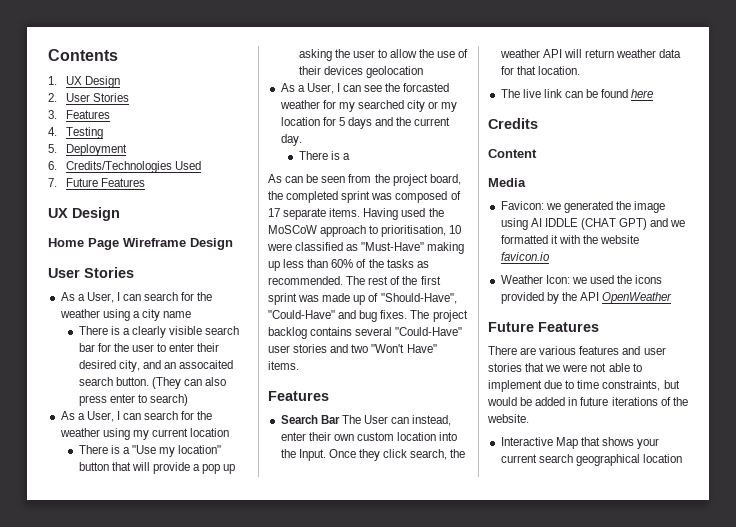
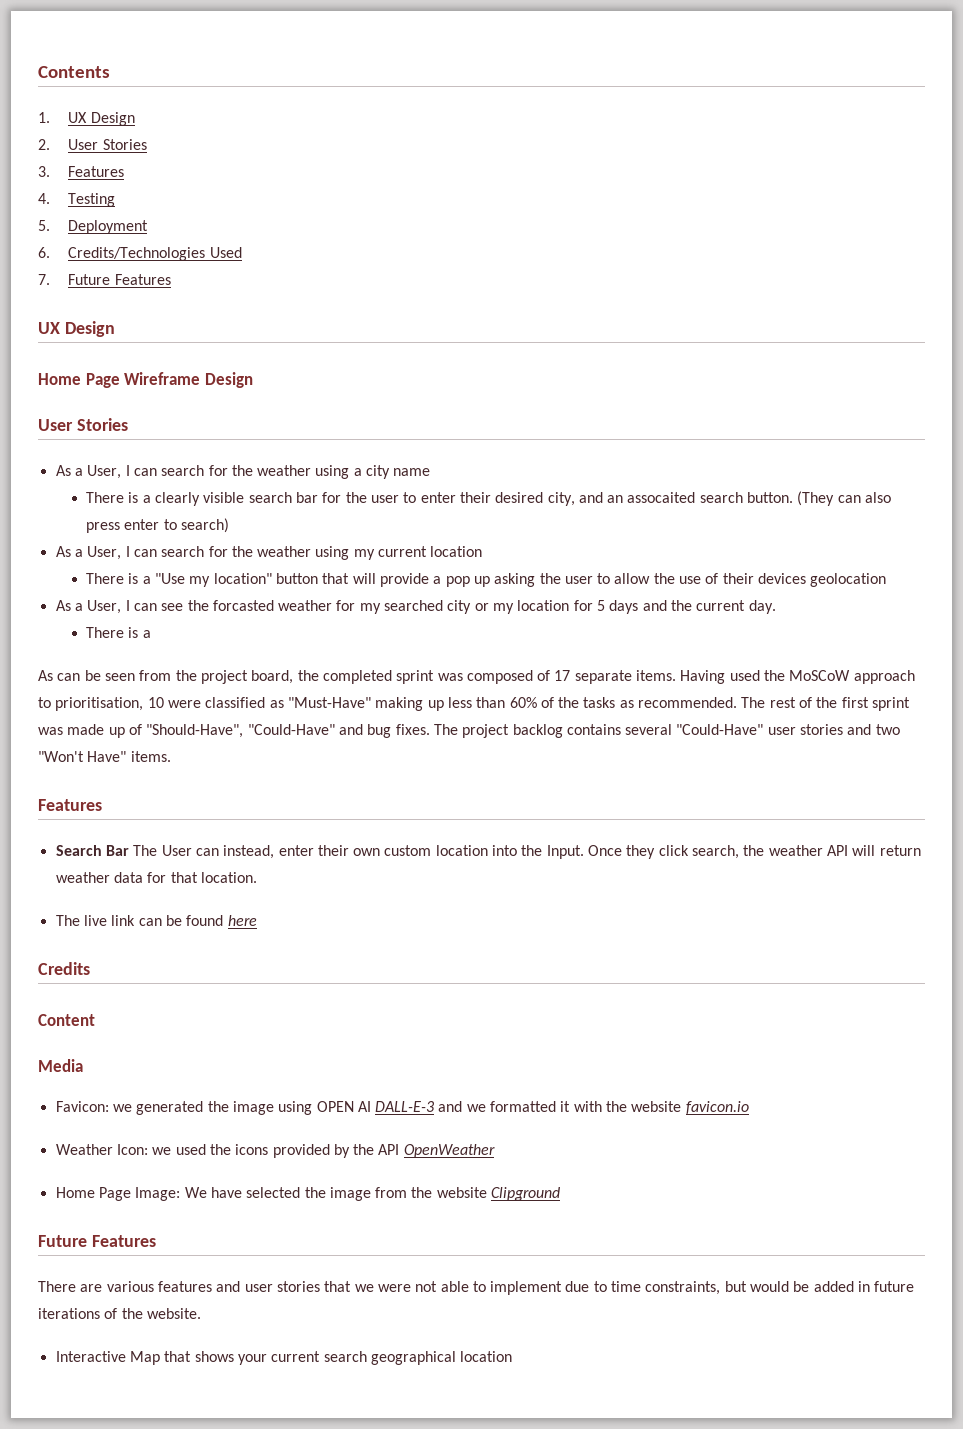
[530,218,648,230] AI IDDLE (CHAT GPT) -> [316,1101,435,1112] OPEN AI DALL-E-3
(673, 298) none -> [55,1187,561,1201] // Home Page Image: We have selected the image from the website Clipground

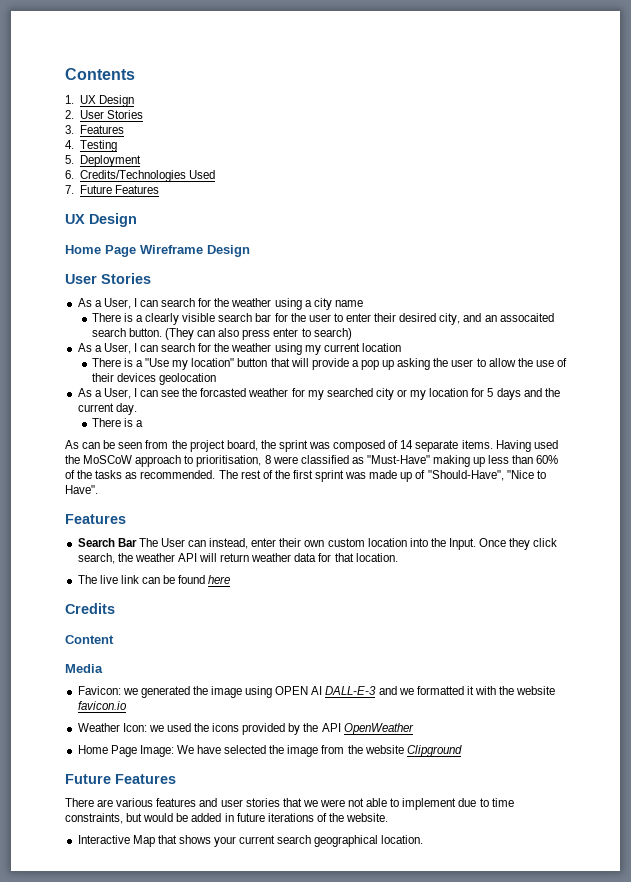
[322,670,392,684] completed -> (276, 444) none
[554,670,571,681] 17 -> [400,440,414,449] 14
[147,697,164,708] 10 -> [264,455,271,464] 8
[247,724,900,738] [38,751,171,762] "Could-Have" and bug fixes. The project backlog contains several "Could-Have" user stories and two "Won't Have" items. -> [506,470,546,479] [65,485,98,494] "Nice to Have".
[460,1351,513,1362] location -> [381,835,424,844] location.

